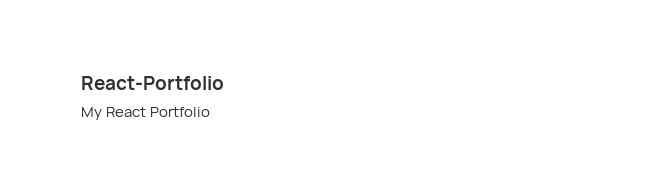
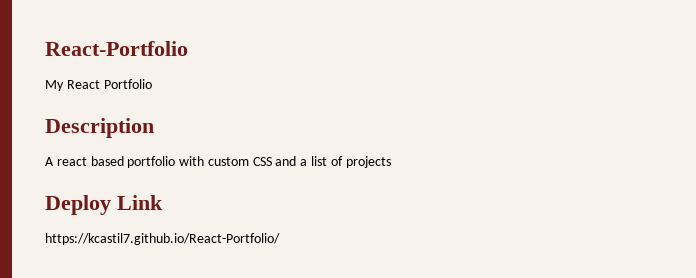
(211, 112) none -> [45,118,154,138] [45,156,391,168] [45,195,163,215] [45,233,280,245] // Description // A react based portfolio with custom CSS and a list of projects // Deploy Link // https://kcastil7.github.io/React-Portfolio/

